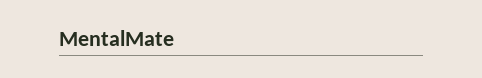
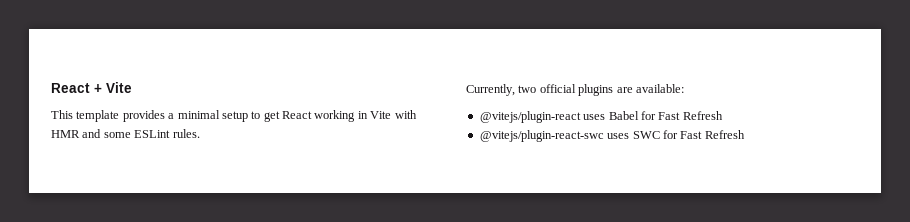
[59,30,174,46] MentalMate -> [51,82,132,93] [51,110,417,122] [51,129,200,138] [466,84,684,96] [479,111,723,123] [479,130,745,142] React + Vite // This template provides a minimal setup to get React working in Vite with HMR and some ESLint rules. // Currently, two official plugins are available: // @vitejs/plugin-react uses Babel for Fast Refresh // @vitejs/plugin-react-swc uses SWC for Fast Refresh

